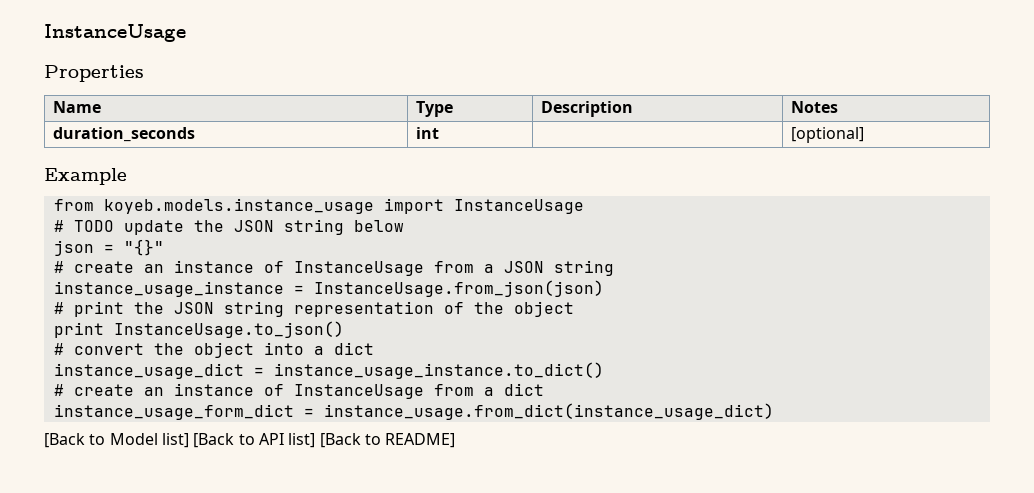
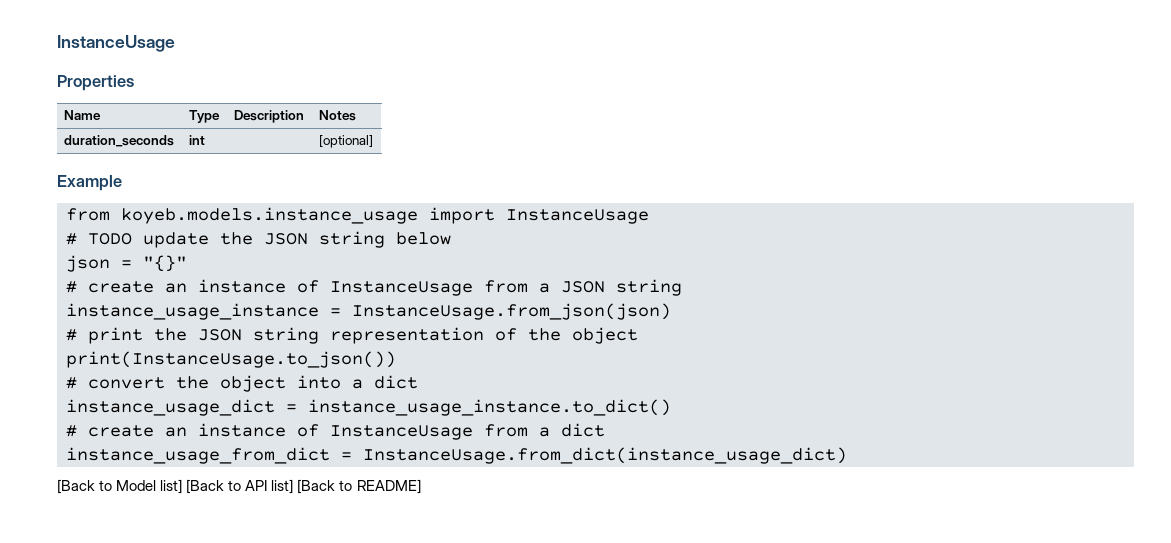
[53,321,344,338] print InstanceUsage.to_json() -> [66,351,396,368] print(InstanceUsage.to_json())
[53,403,774,420] instance_usage_form_dict = instance_usage.from_dict(instance_usage_dict) -> [66,447,847,464] instance_usage_from_dict = InstanceUsage.from_dict(instance_usage_dict)

